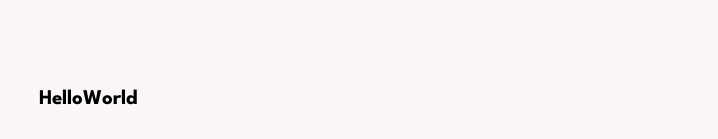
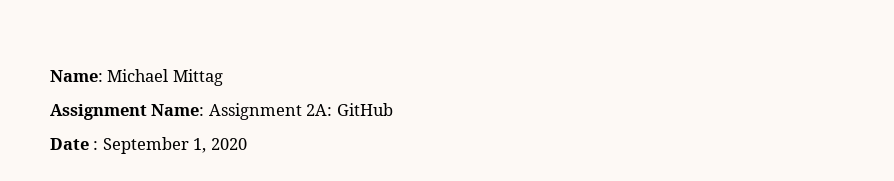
[39,89,138,105] HelloWorld -> [50,69,223,86] [50,103,393,120] [50,137,247,154] Name: Michael Mittag // Assignment Name: Assignment 2A: GitHub // Date : September 1, 2020

